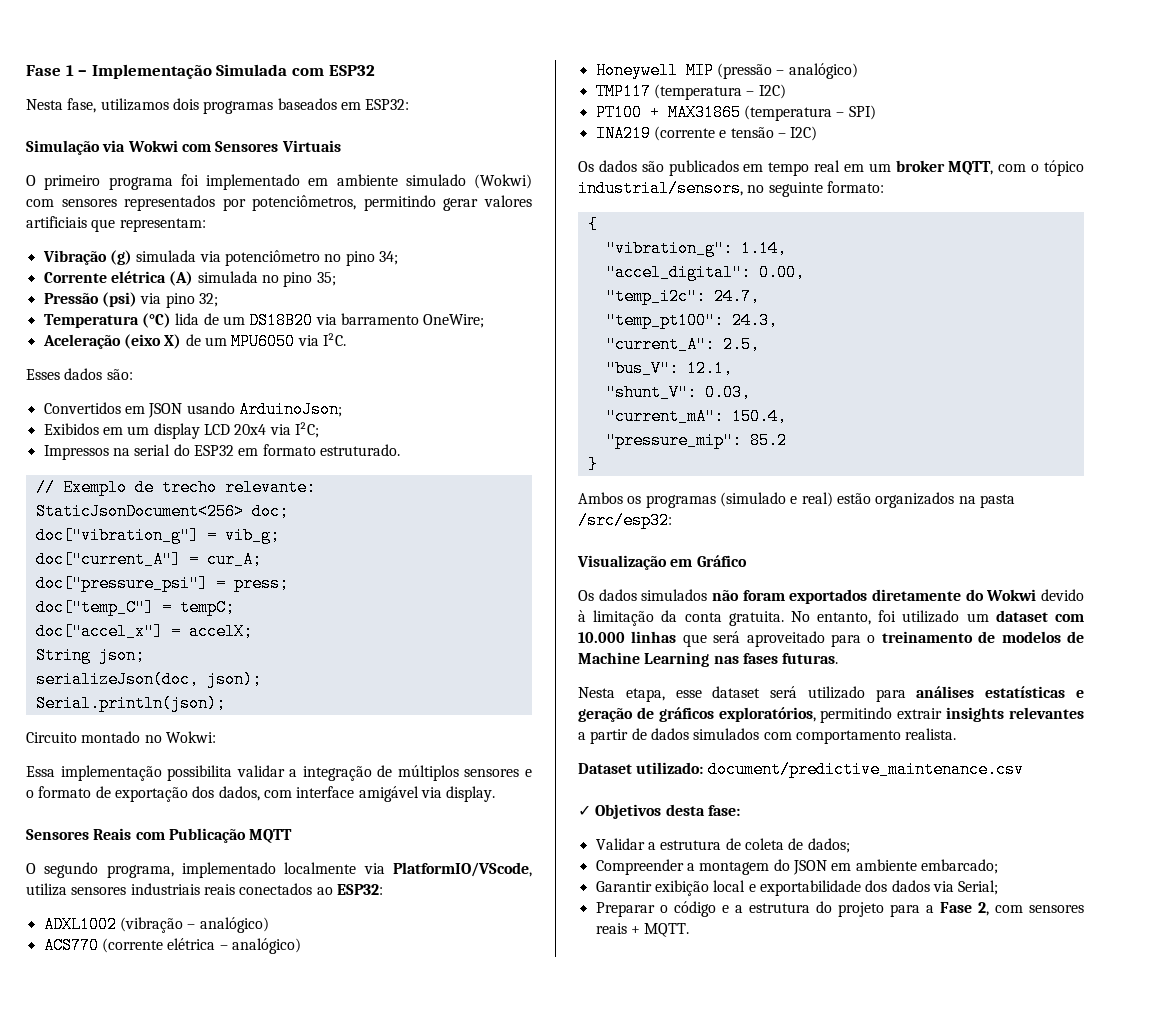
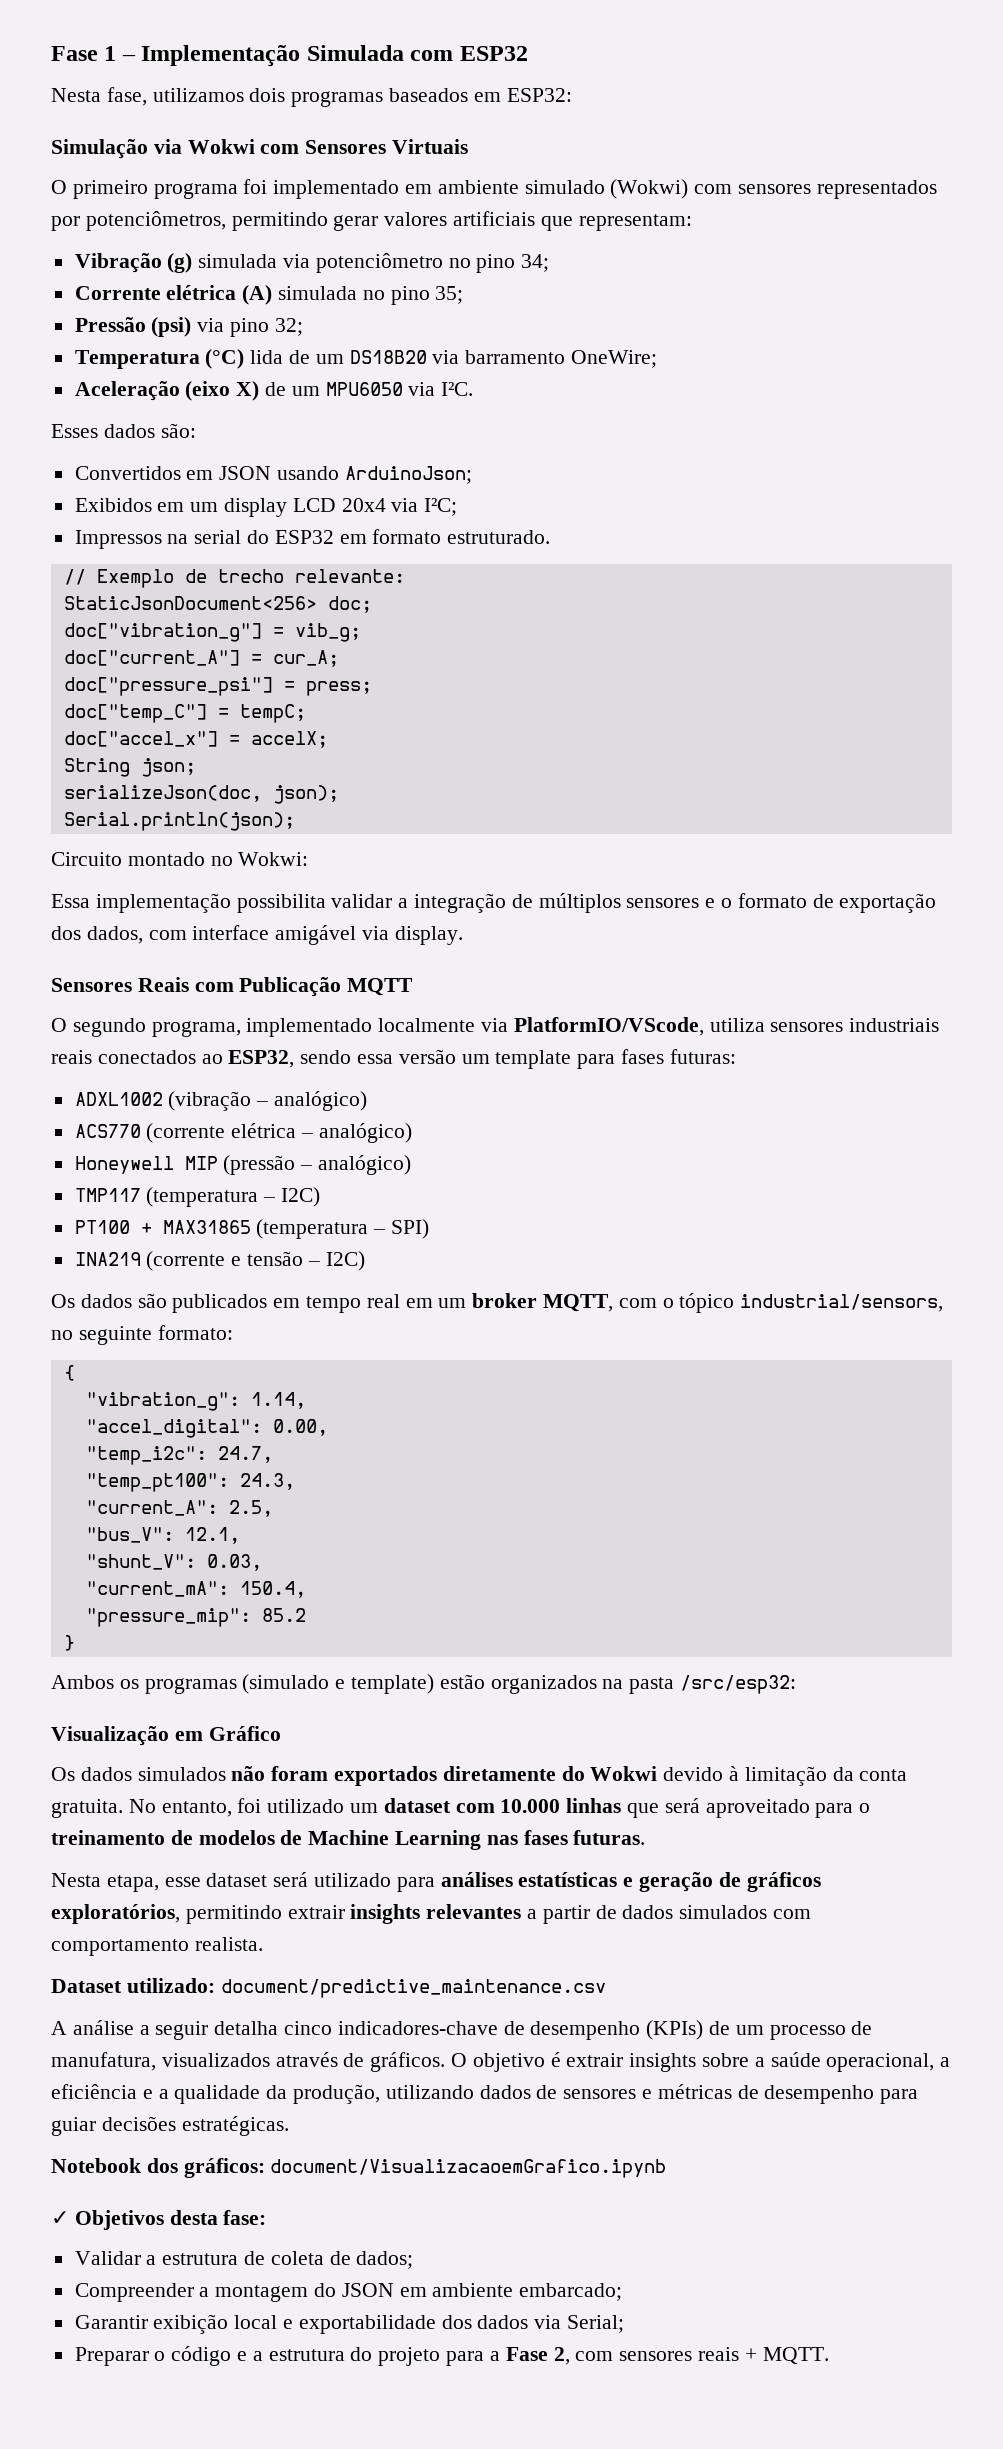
[336,884,383,895] ESP32: -> [228,1049,736,1069] ESP32, sendo essa versão um template para fases futuras:
[801,492,833,507] real) -> [351,1674,435,1694] template)
(1024, 769) none -> [51,2020,873,2040] [51,2052,951,2072] [51,2084,919,2104] [51,2116,289,2136] [51,2158,667,2178] // A análise a seguir detalha cinco indicadores-chave de desempenho (KPIs) de um processo de manufatura, visualizados através de gráficos. O objetivo é extrair insights sobre a saúde operacional, a eficiência e a qualidade da produção, utilizando dados de sensores e métricas de desempenho para guiar decisões estratégicas. // Notebook dos gráficos: document/VisualizacaoemGrafico.ipynb

